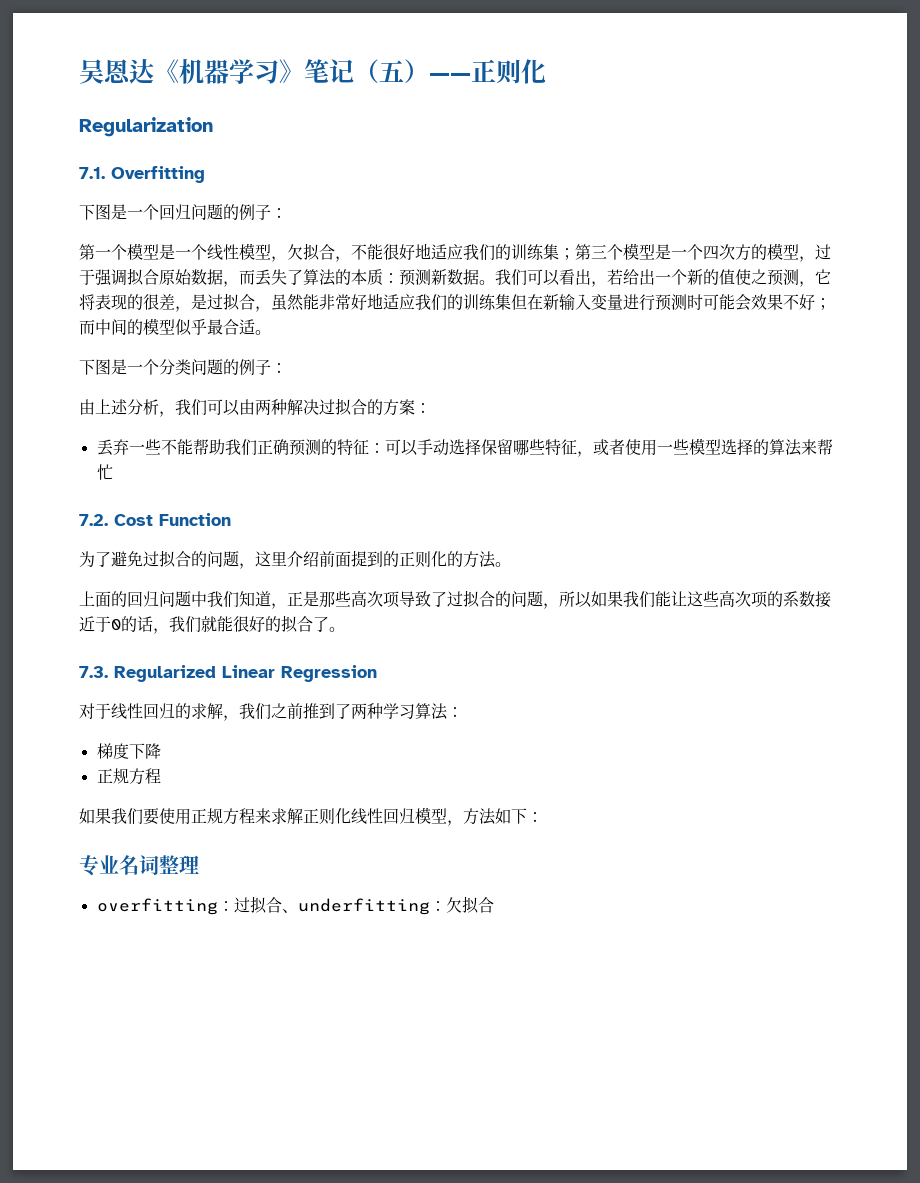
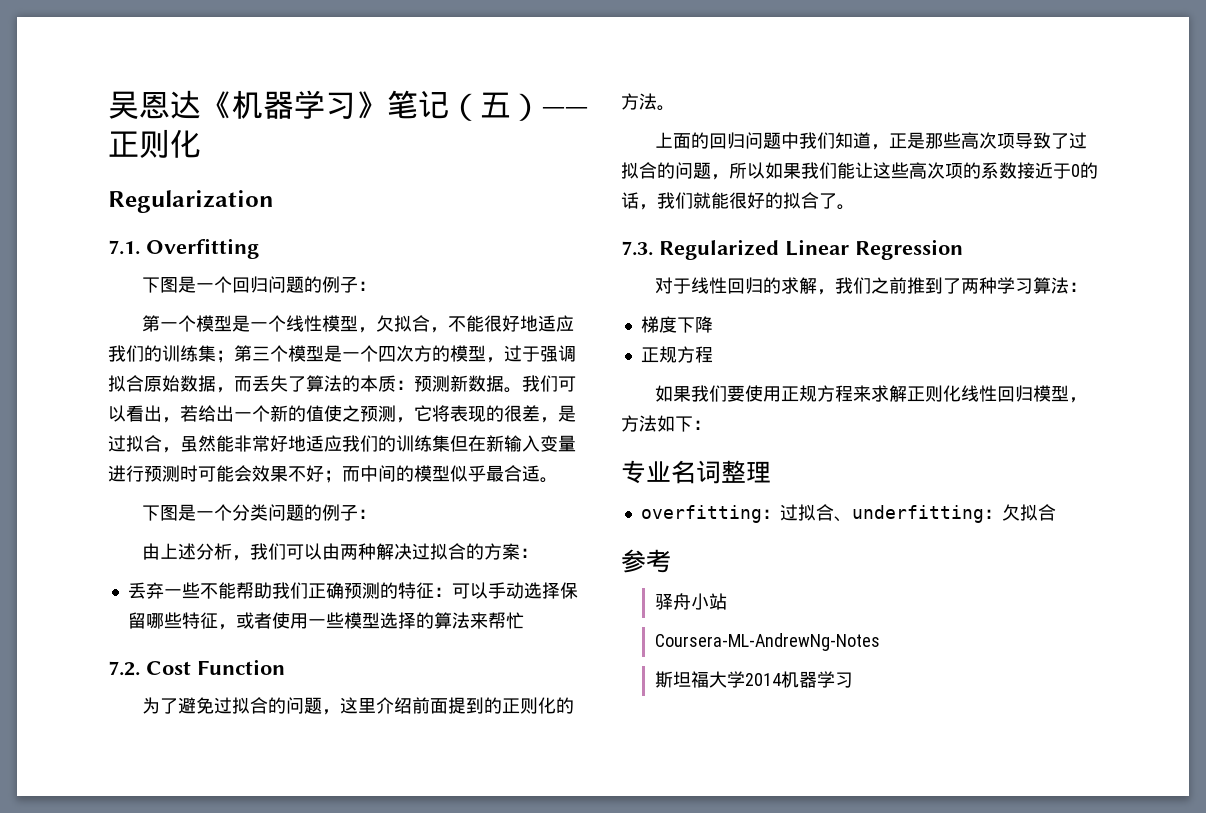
(494, 905) none -> [621,549,671,573] [655,593,728,610] [655,633,881,651] [655,671,854,688] // 参考 // 驿舟小站 // Coursera-ML-AndrewNg-Notes // 斯坦福大学2014机器学习

